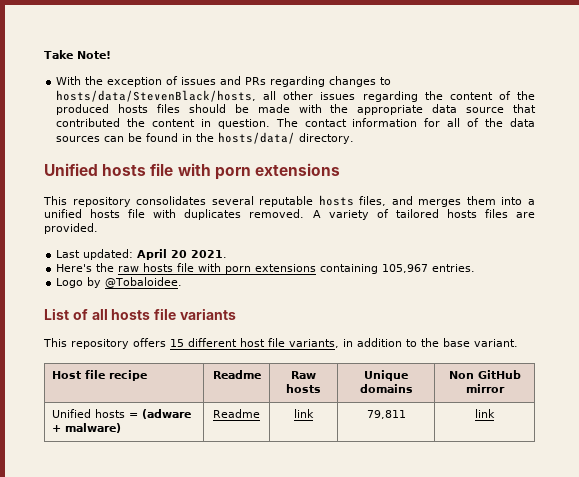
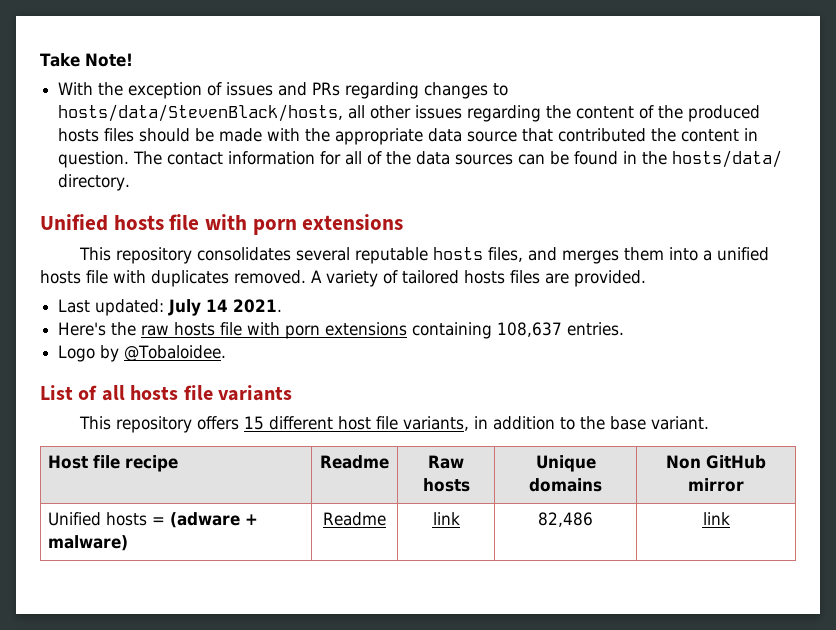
[137,249,188,260] April 20 -> [168,299,229,316] July 14
[382,264,429,273] 105,967 -> [497,322,563,337] 108,637
[366,410,406,419] 79,811 -> [538,512,593,527] 82,486

